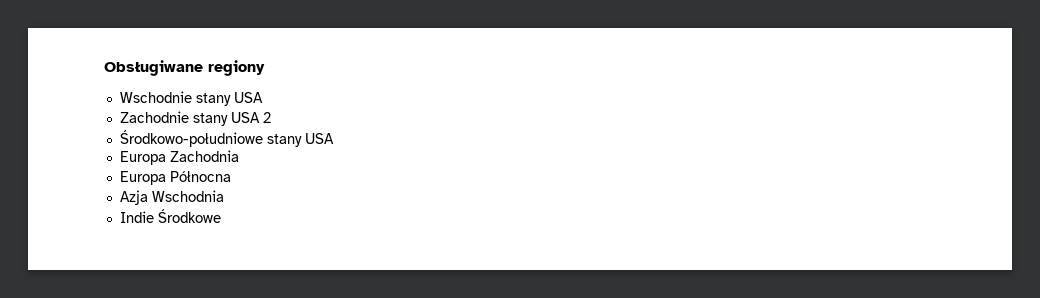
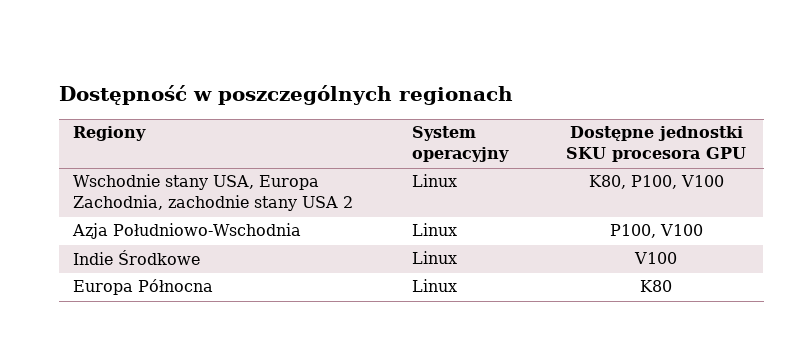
[104,60,265,76] [119,91,263,106] [119,111,271,126] [119,130,334,147] [119,150,239,165] [119,171,231,185] [119,190,224,205] [119,209,221,223] Obsługiwane regiony // Wschodnie stany USA // Zachodnie stany USA 2 // Środkowo-południowe stany USA // Europa Zachodnia // Europa Północna // Azja Wschodnia // Indie Środkowe -> [59,85,513,105] [72,126,146,141] [411,126,476,141] [411,147,509,162] [569,126,743,141] [566,147,746,162] [72,174,319,190] [72,195,353,211] [411,174,457,187] [588,175,724,189] [71,223,301,239] [411,223,457,236] [609,224,703,238] [72,250,200,265] [411,251,457,264] [634,252,677,264] [72,279,213,295] [411,279,457,292] [640,280,672,292] Dostępność w poszczególnych regionach // Regiony | System operacyjny | Dostępne jednostki SKU procesora GPU // Wschodnie stany USA, Europa Zachodnia, zachodnie stany USA 2 | Linux | K80, P100, V100 // Azja Południowo-Wschodnia | Linux | P100, V100 // Indie Środkowe | Linux | V100 // Europa Północna | Linux | K80

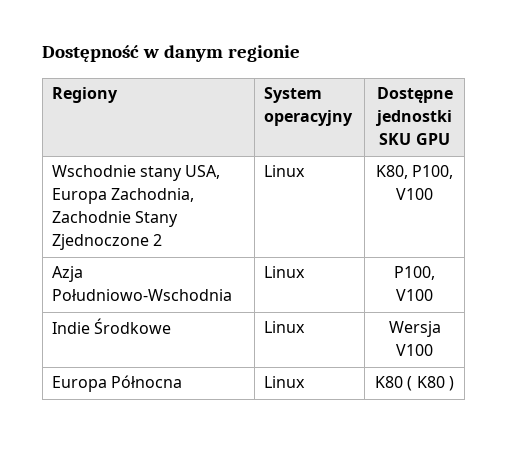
[218,85,513,105] poszczególnych regionach -> [164,45,301,62] danym regionie
[612,150,700,162] procesora -> (412, 139) none
[167,195,338,211] zachodnie stany USA -> [51,211,178,227] [51,234,149,250] Zachodnie Stany Zjednoczone
(457, 257) none -> [388,321,441,337] Wersja
(672, 286) none -> [407,376,454,391] ( K80 )

